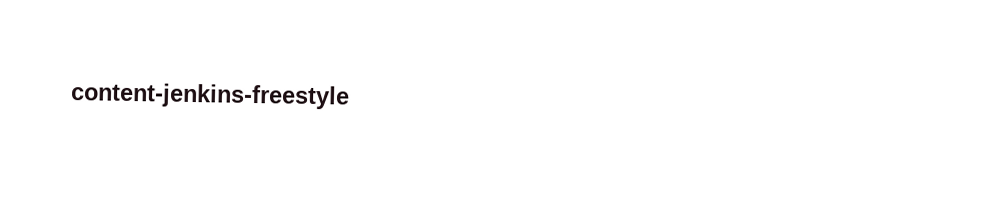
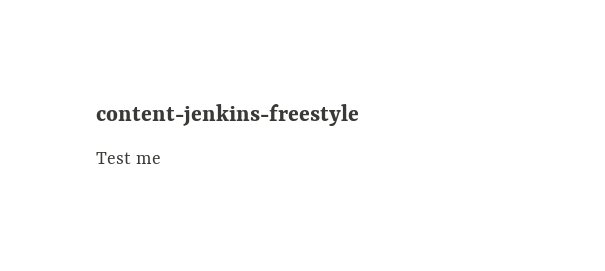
(350, 96) none -> [96,152,162,164] // Test me

